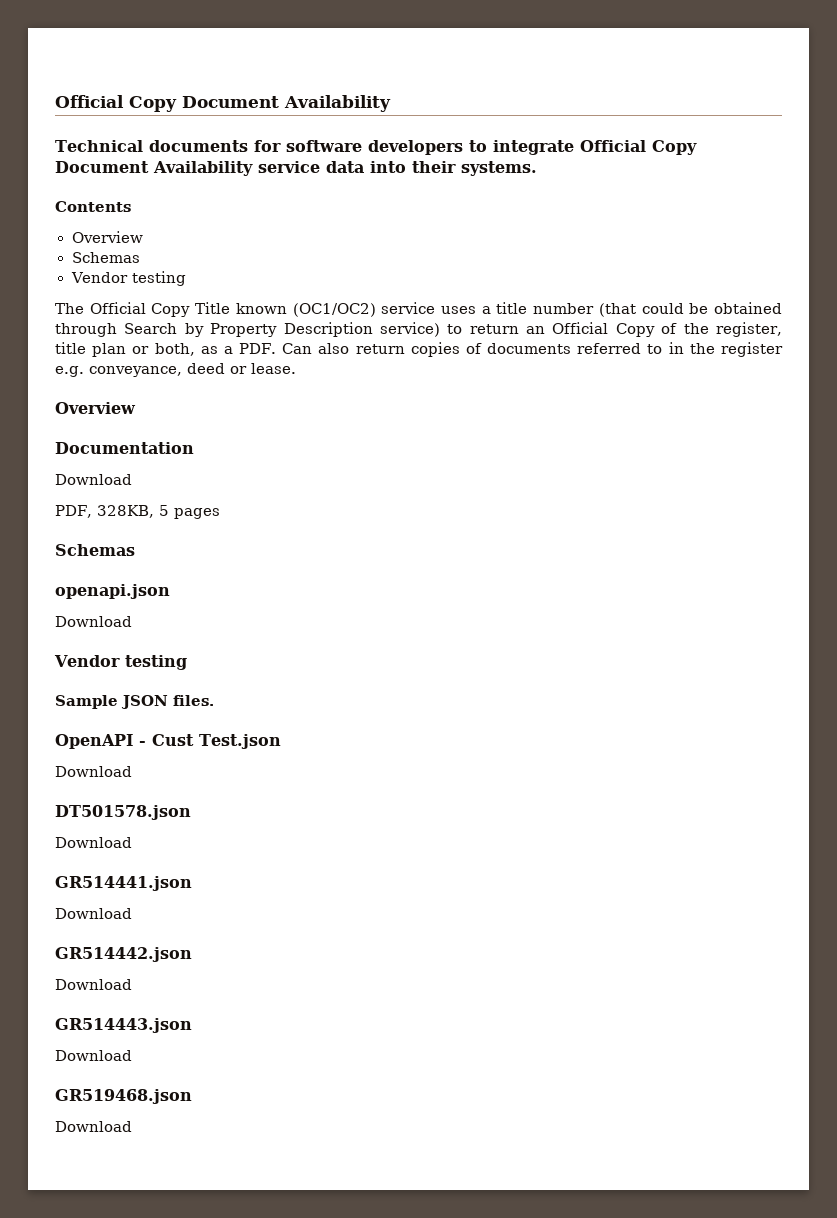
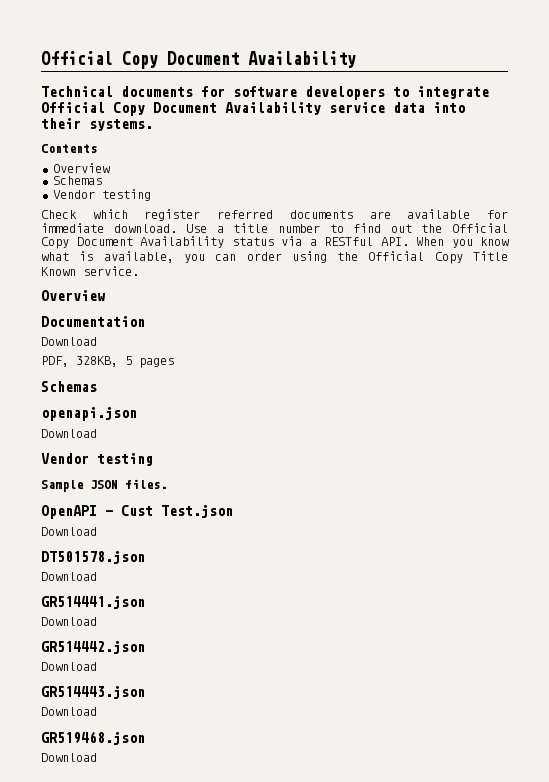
[55,302,782,317] [55,322,783,337] [55,342,783,357] [55,363,296,377] The Official Copy Title known (OC1/OC2) service uses a title number (that could be obtained through Search by Property Description service) to return an Official Copy of the register, title plan or both, as a PDF. Can also return copies of documents referred to in the register e.g. conveyance, deed or lease. -> [41,209,509,221] [41,223,509,233] [41,236,509,249] [41,251,509,264] [41,266,139,276] Check which register referred documents are available for immediate download. Use a title number to find out the Official Copy Document Availability status via a RESTful API. When you know what is available, you can order using the Official Copy Title Known service.

